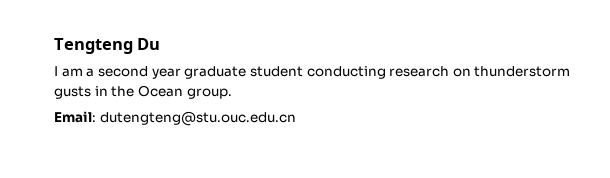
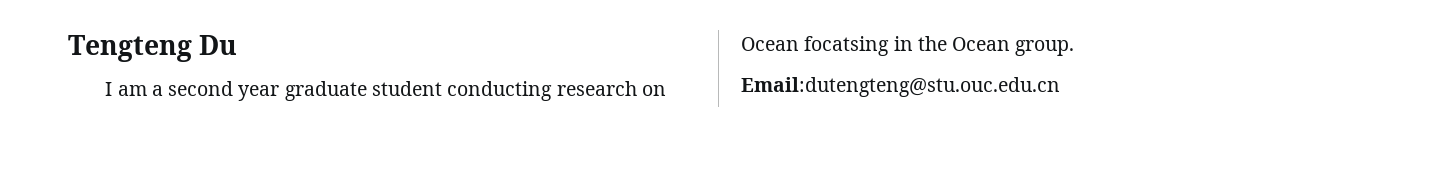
[474,66,571,77] [54,86,91,99] thunderstorm gusts -> [741,36,890,56] Ocean focatsing
[54,111,296,126] Email: dutengteng@stu.ouc.edu.cn -> [741,77,1060,97] Email:dutengteng@stu.ouc.edu.cn

